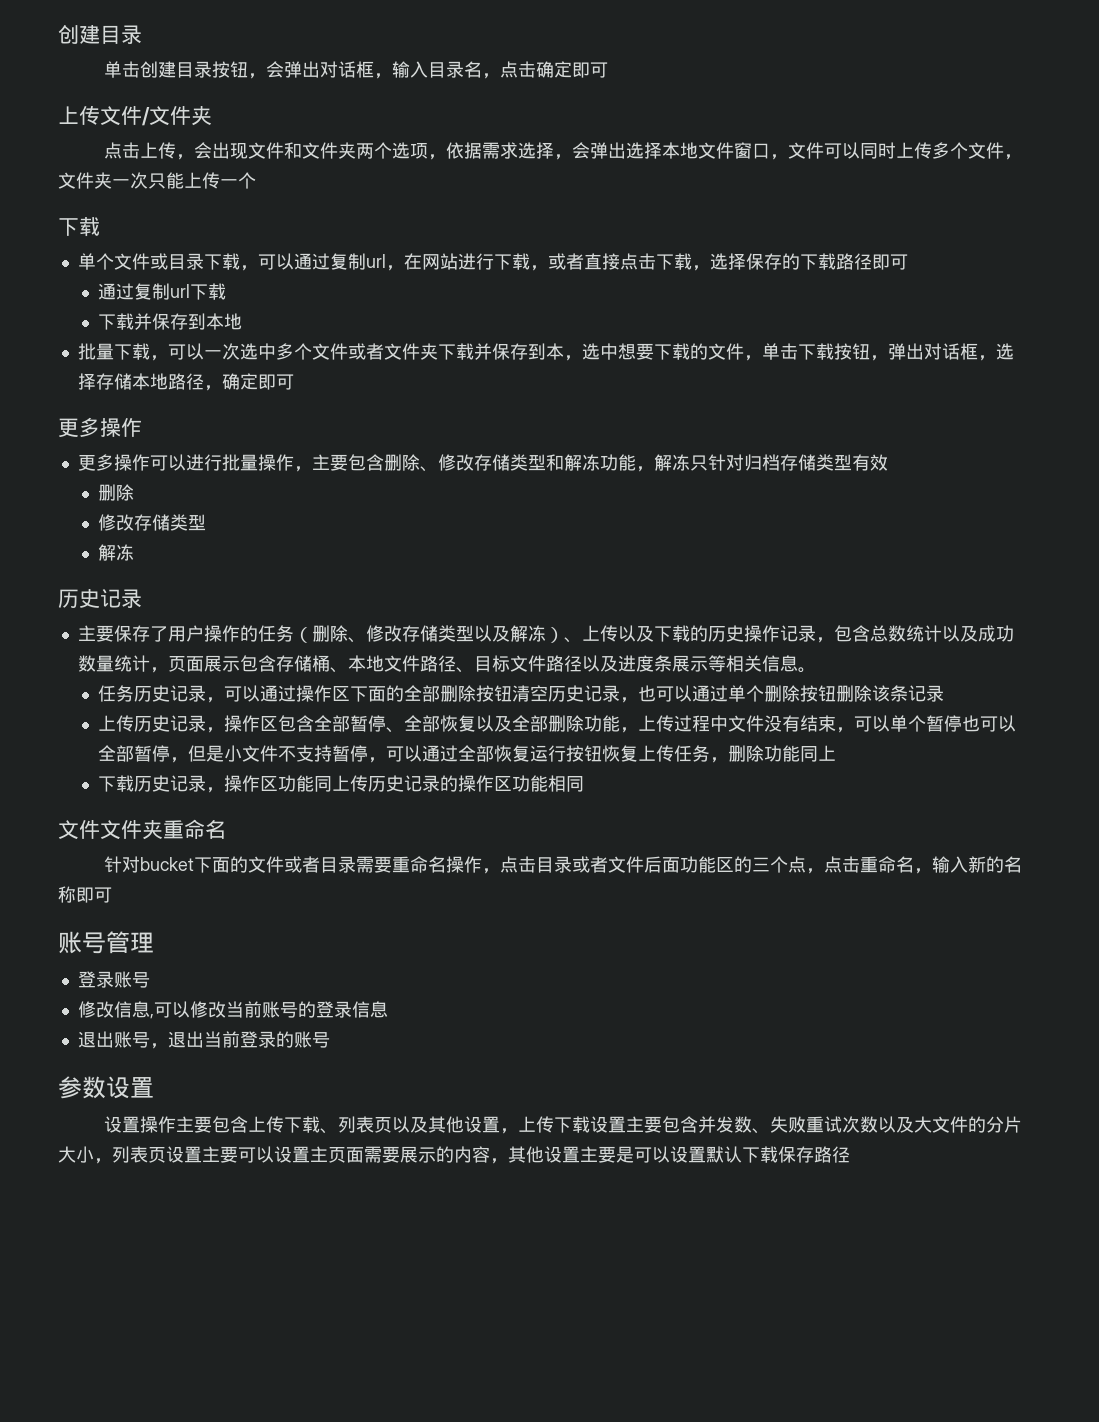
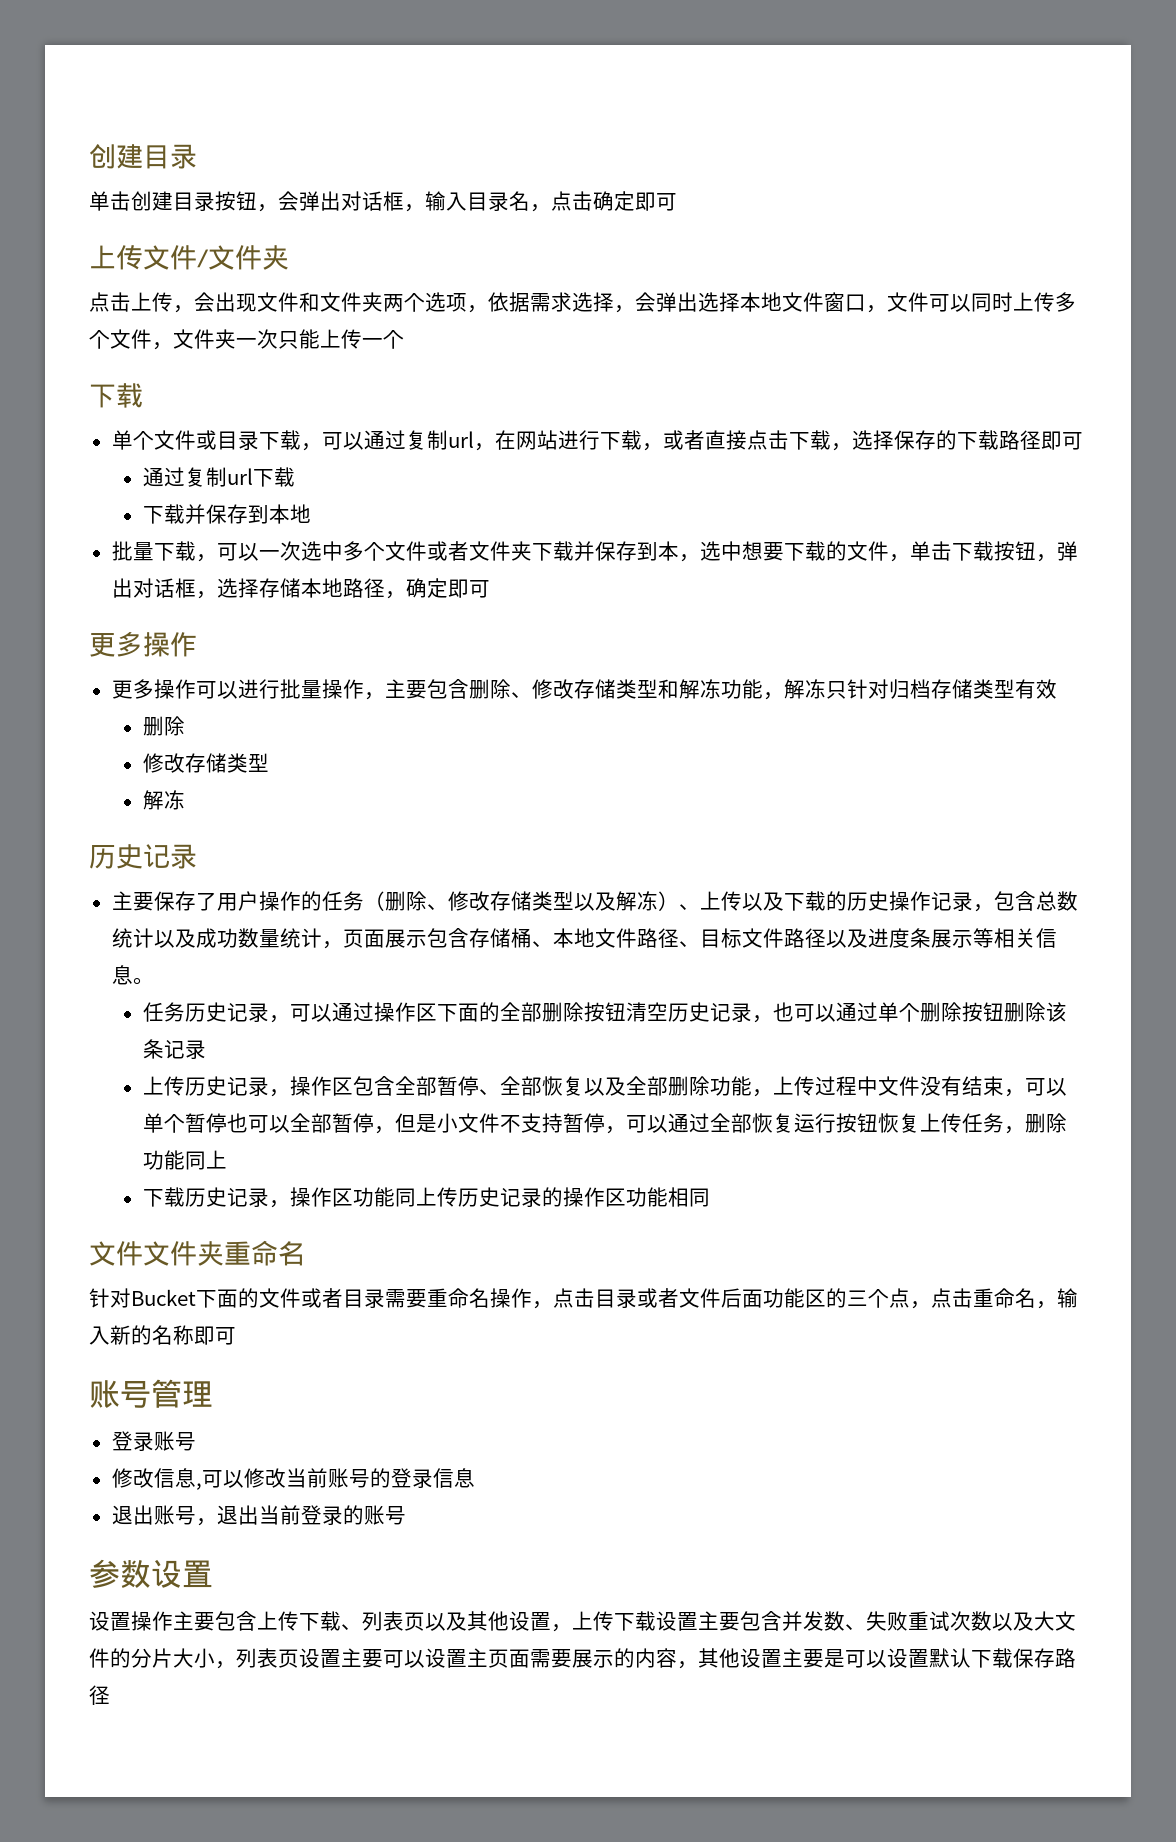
[140,857,195,871] bucket -> [131,1289,196,1306] Bucket

